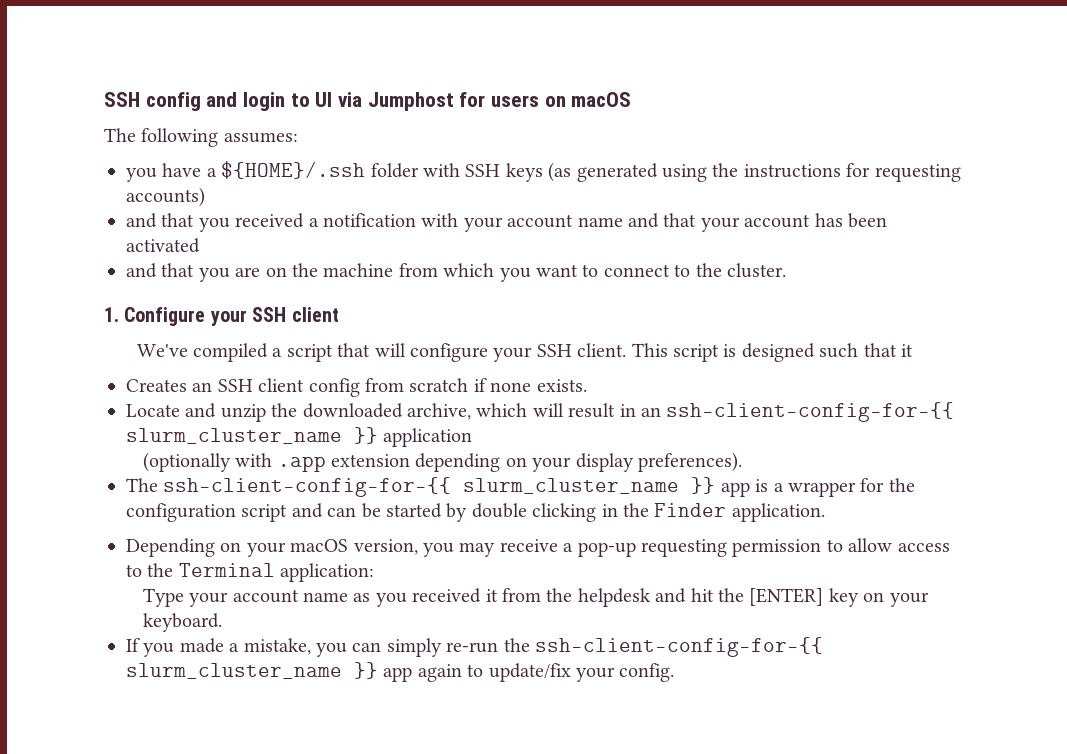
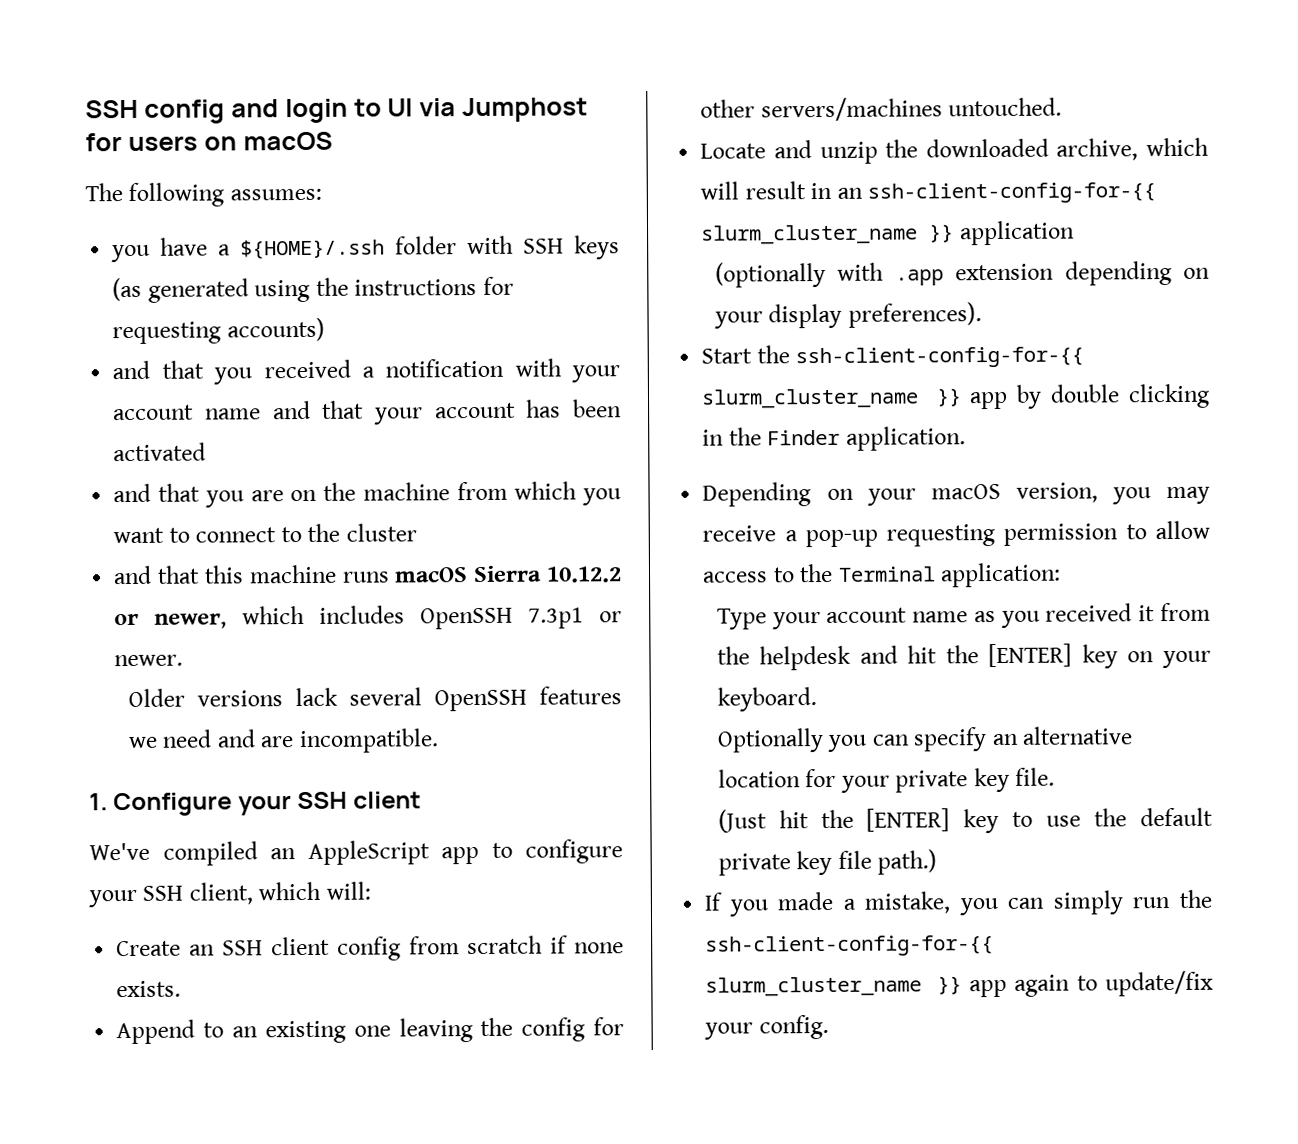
[726,263,786,278] cluster. -> [345,523,417,542] [113,564,622,585] [114,605,622,630] [114,654,184,667] [127,686,622,712] [127,728,439,754] cluster // and that this machine runs macOS Sierra 10.12.2 or newer, which includes OpenSSH 7.3p1 or newer. // Older versions lack several OpenSSH features we need and are incompatible.
[272,343,914,362] [126,379,187,392] a script that will configure your SSH client. This script is designed such that it // Creates -> [270,839,623,865] [88,881,371,908] [116,940,182,957] an AppleScript app to configure your SSH client, which will: // Create
(587, 385) none -> [116,1017,624,1045] [700,97,1063,122] // Append to an existing one leaving the config for other servers/machines untouched.
[126,477,915,497] [126,503,442,522] The ssh-client-config-for-{{ slurm_cluster_name }} app is a wrapper for the configuration script and can be started -> [701,345,1085,369] [701,388,1009,410] Start the ssh-client-config-for-{{ slurm_cluster_name }} app
(222, 622) none -> [716,726,1133,753] [717,767,1056,793] [717,807,1213,834] [717,849,938,876] // Optionally you can specify an alternative location for your private key file. // (Just hit the [ENTER] key to use the default private key file path.)
[446,642,499,653] re-run -> [1132,896,1171,909] run

